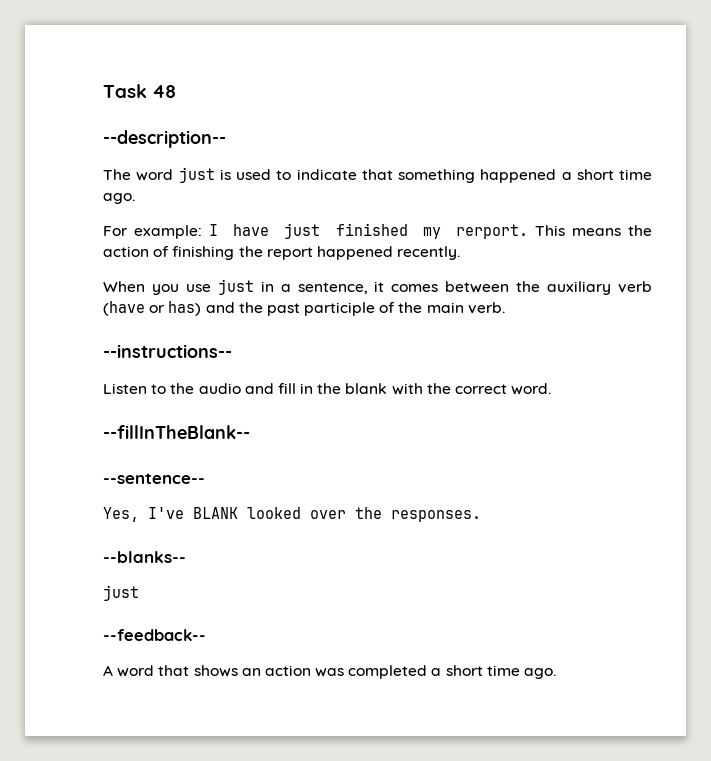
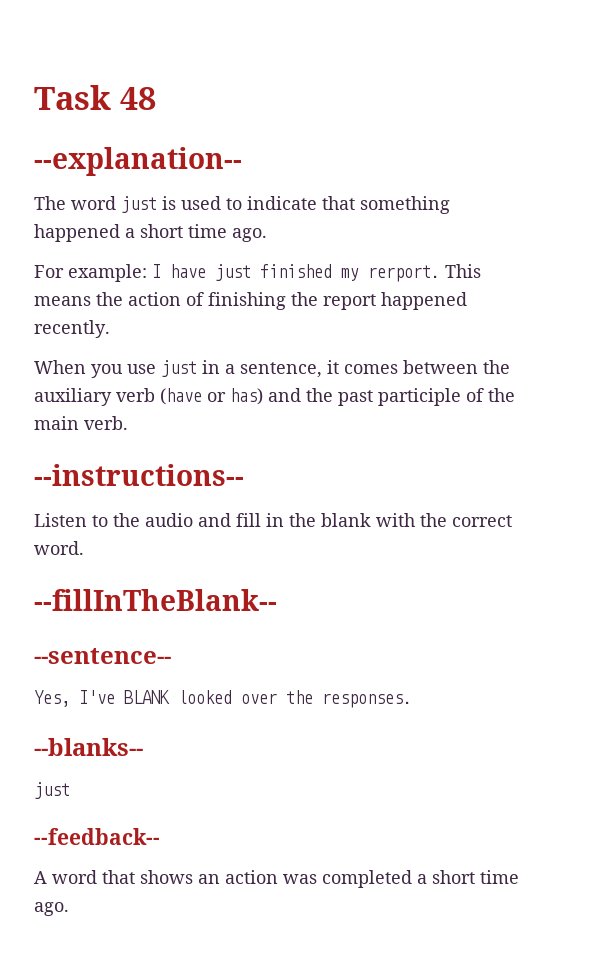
[103,130,226,148] --description-- -> [34,147,242,176] --explanation--

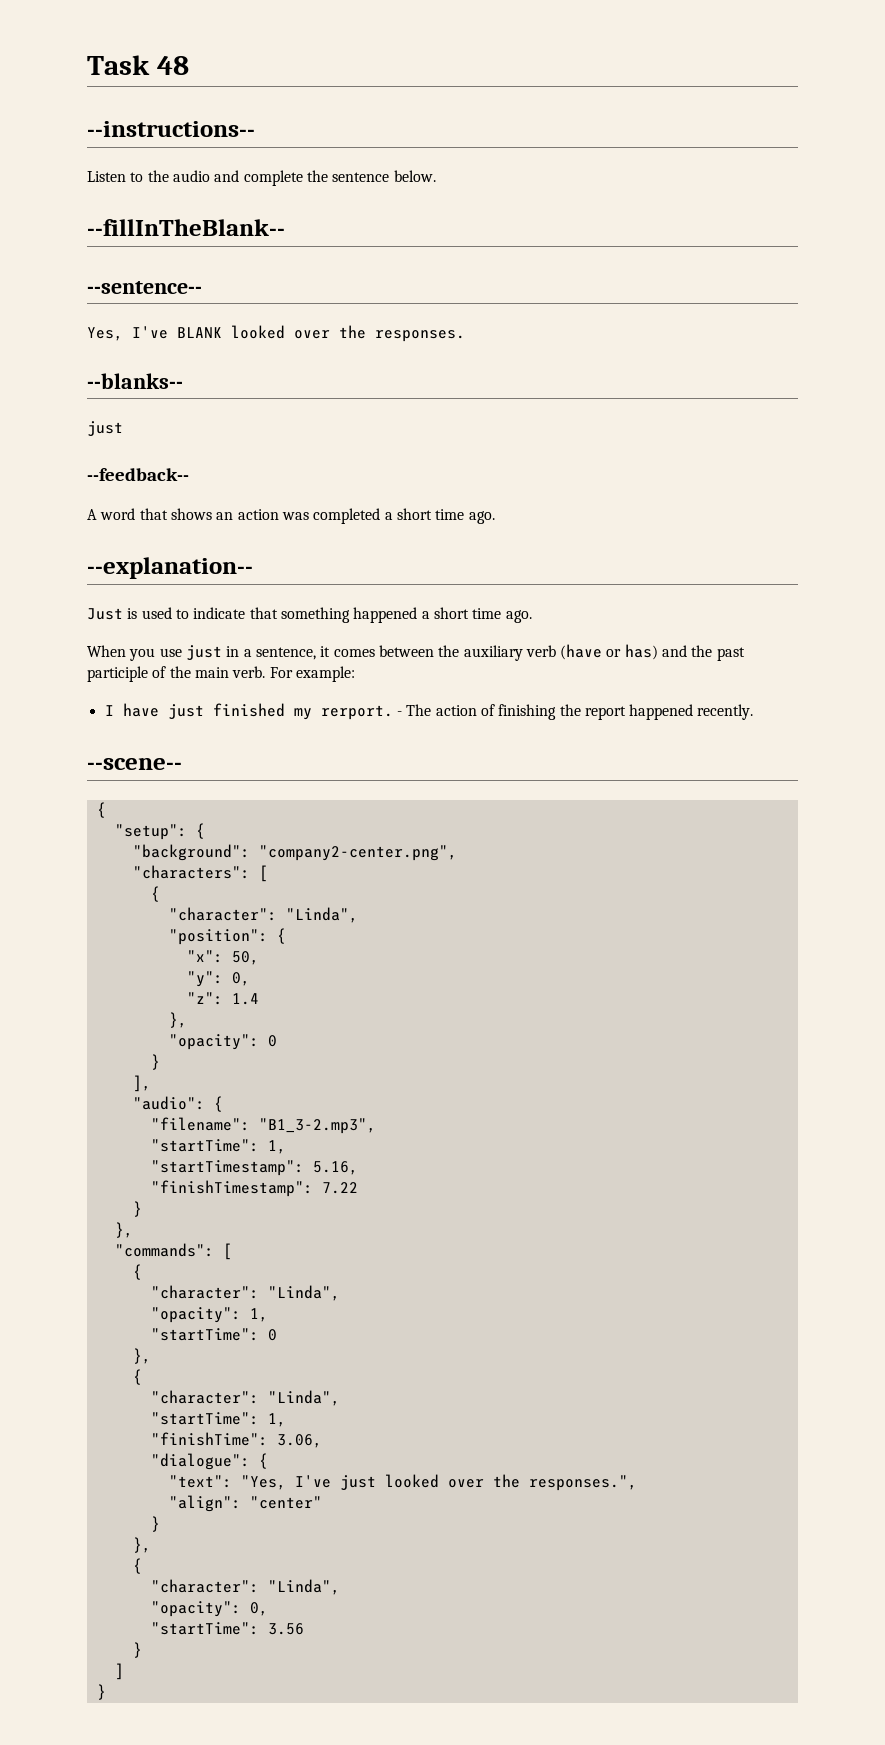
[34,147,242,176] [34,196,450,214] [34,224,267,242] [34,264,481,282] [34,292,467,310] [34,320,110,338] [34,360,510,378] [34,388,515,406] [34,416,128,430] // --explanation-- // The word just is used to indicate that something happened a short time ago. // For example: I have just finished my rerport. This means the action of finishing the report happened recently. // When you use just in a sentence, it comes between the auxiliary verb (have or has) and the past participle of the main verb. -> (189, 65) none
[236,513,512,527] [34,541,84,555] fill in the blank with the correct word. -> [243,170,436,186] complete the sentence below.
(69, 909) none -> [87,557,253,579] [87,607,532,623] [87,644,745,661] [87,666,355,682] [104,703,754,720] [87,758,182,770] [96,802,106,818] [114,823,205,840] [132,844,457,861] [132,865,268,882] [150,886,160,902] [168,907,358,923] [168,928,286,945] [186,950,259,965] [186,971,250,987] [186,992,259,1005] [168,1012,187,1028] [168,1034,277,1050] [150,1054,160,1070] [132,1075,151,1092] [132,1096,223,1112] [150,1117,376,1134] [150,1139,286,1154] [150,1160,358,1176] [150,1180,358,1197] [132,1201,142,1217] [114,1222,133,1238] [114,1243,232,1260] [132,1264,142,1280] [150,1285,340,1301] [150,1307,268,1323] [150,1328,277,1341] [132,1348,151,1364] [132,1369,142,1385] [150,1390,340,1406] [150,1412,286,1427] [150,1432,322,1448] [150,1453,268,1470] [168,1474,637,1491] [168,1495,322,1512] [150,1516,160,1532] [132,1537,151,1553] [132,1558,142,1574] [150,1579,340,1595] [150,1601,268,1617] [150,1622,304,1635] [132,1642,142,1658] [114,1663,124,1680] [96,1684,106,1700] // --explanation-- // Just is used to indicate that something happened a short time ago. // When you use just in a sentence, it comes between the auxiliary verb (have or has) and the past participle of the main verb. For example: // I have just finished my rerport. - The action of finishing the report happened recently. // --scene-- // { // "setup": { // "background": "company2-center.png", // "characters": [ // { // "character": "Linda", // "position": { // "x": 50, // "y": 0, // "z": 1.4 // }, // "opacity": 0 // } // ], // "audio": { // "filename": "B1_3-2.mp3", // "startTime": 1, // "startTimestamp": 5.16, // "finishTimestamp": 7.22 // } // }, // "commands": [ // { // "character": "Linda", // "opacity": 1, // "startTime": 0 // }, // { // "character": "Linda", // "startTime": 1, // "finishTime": 3.06, // "dialogue": { // "text": "Yes, I've just looked over the responses.", // "align": "center" // } // }, // { // "character": "Linda", // "opacity": 0, // "startTime": 3.56 // } // ] // }

